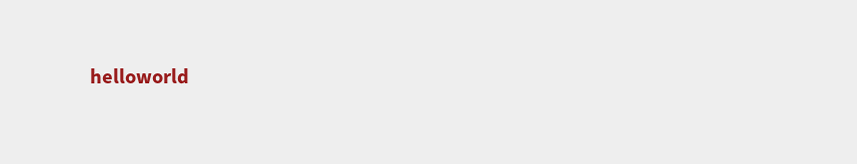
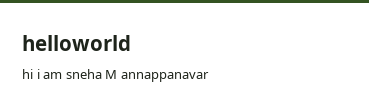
(190, 76) none -> [22,69,209,82] // hi i am sneha M annappanavar

